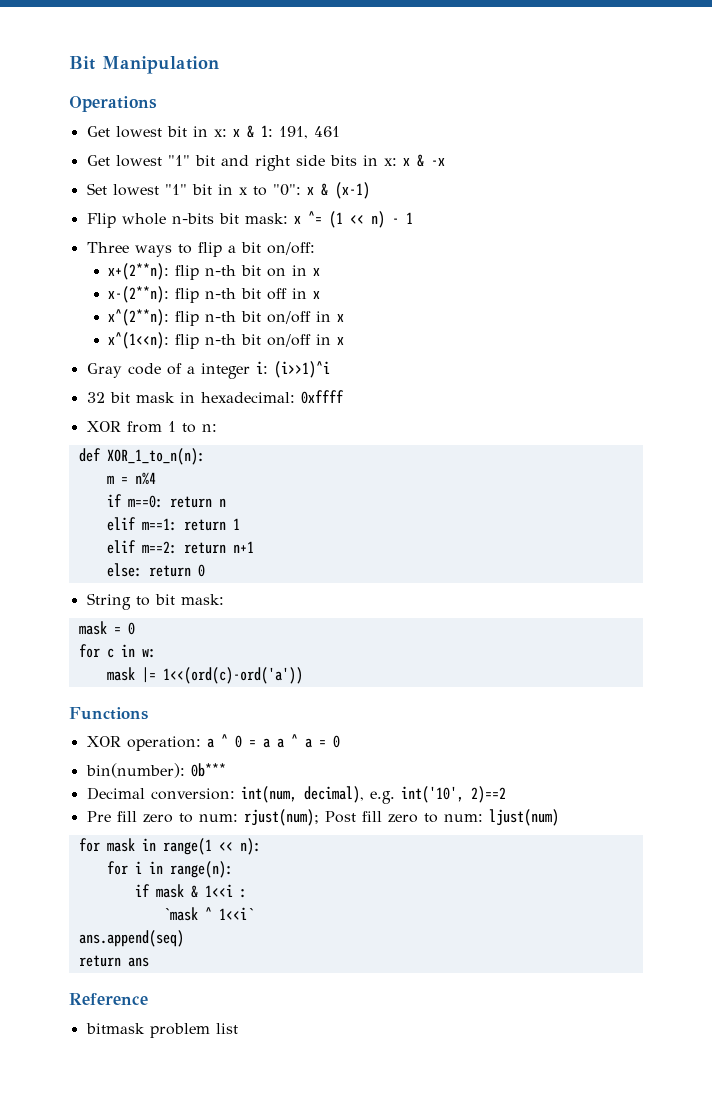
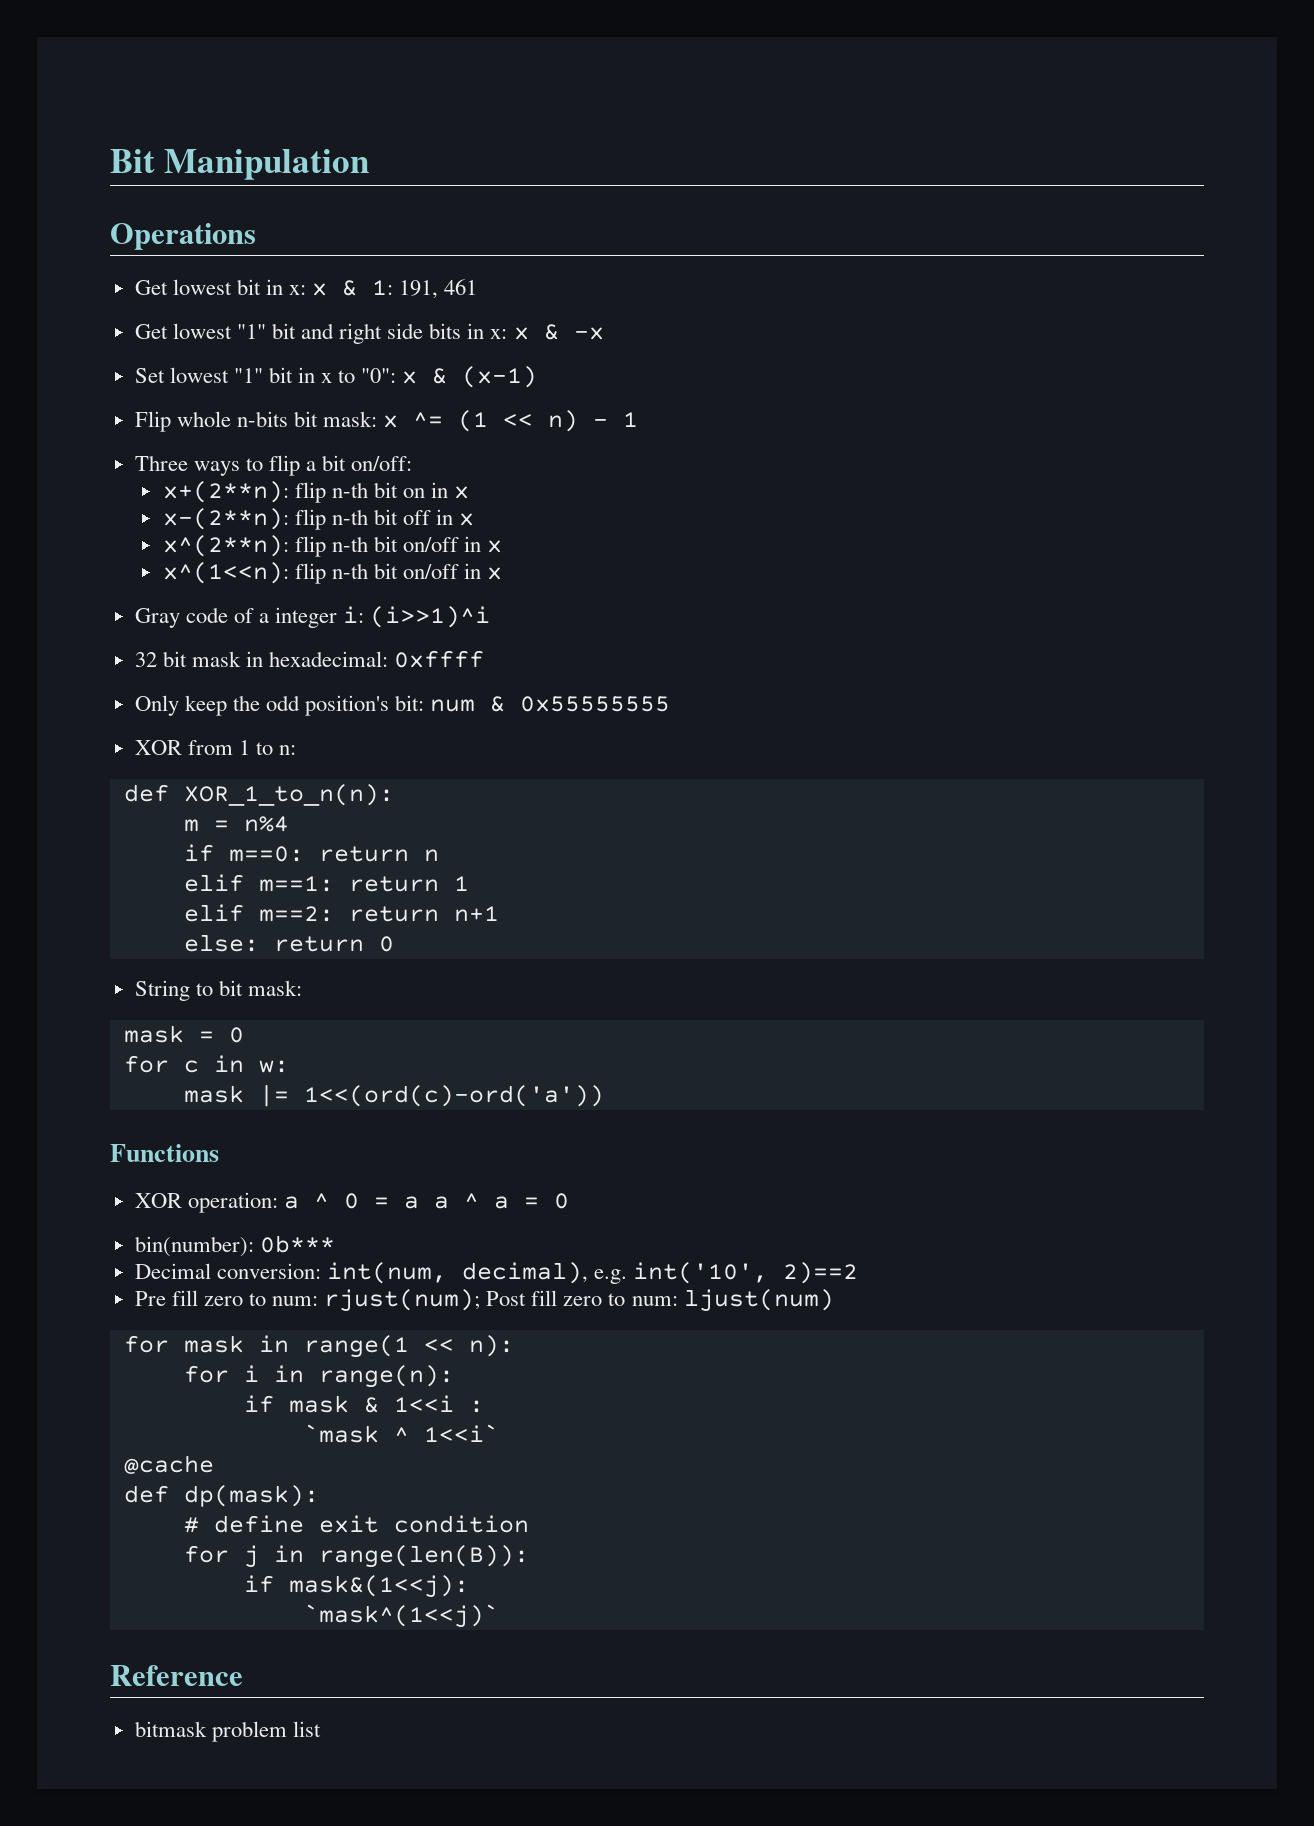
(344, 397) none -> [134,695,671,716] // Only keep the odd position's bit: num & 0x55555555
[78,930,184,947] [78,955,149,967] ans.append(seq) // return ans -> [123,1455,214,1474] [123,1485,319,1507] [183,1515,529,1533] [183,1545,529,1568] [243,1575,469,1598] [303,1604,499,1628] @cache // def dp(mask): // # define exit condition // for j in range(len(B)): // if mask&(1<<j): // `mask^(1<<j)`

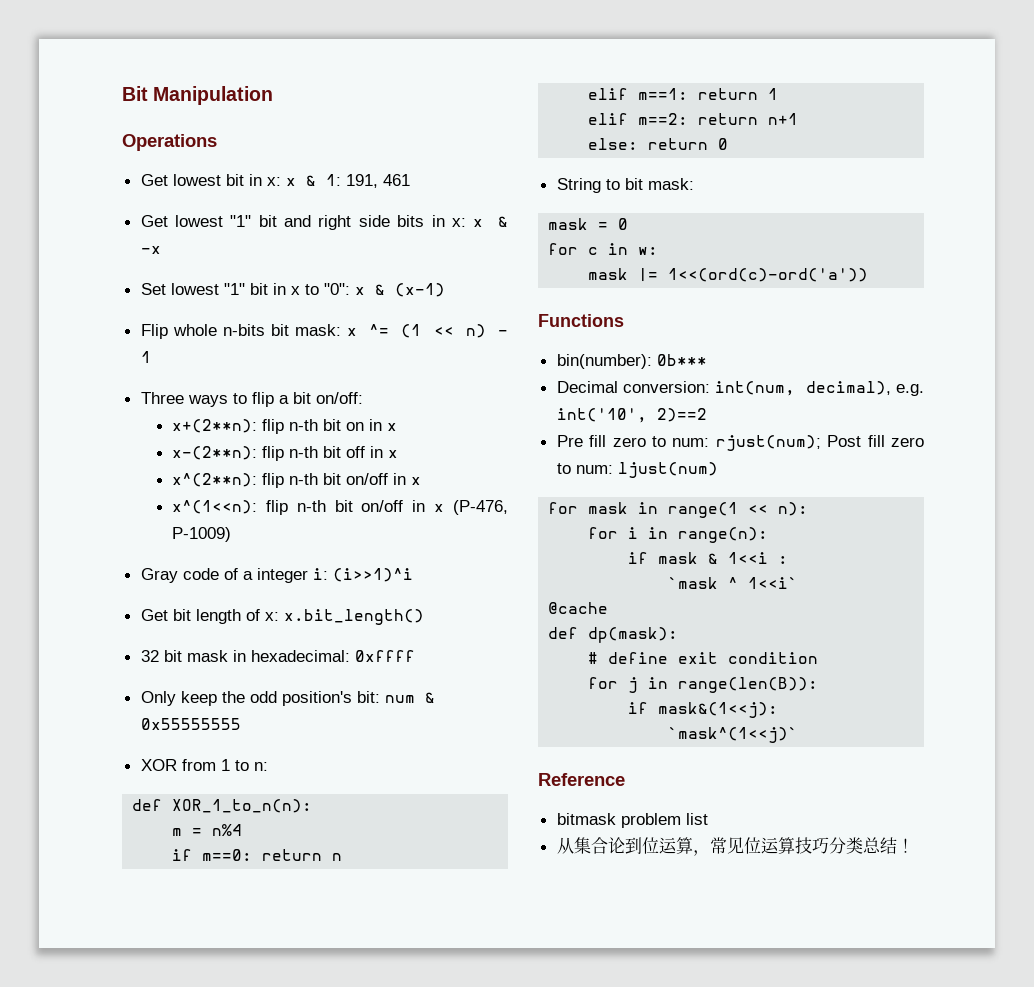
(503, 573) none -> [453,500,508,515] [171,527,231,542] (P-476, P-1009)
(491, 617) none -> [140,609,424,625] // Get bit length of x: x.bit_length()
[134,1192,569,1213] // XOR operation: a ^ 0 = a a ^ a = 0 -> (624, 320) none
(321, 1729) none -> [556,837,914,856] // 从集合论到位运算，常见位运算技巧分类总结！

